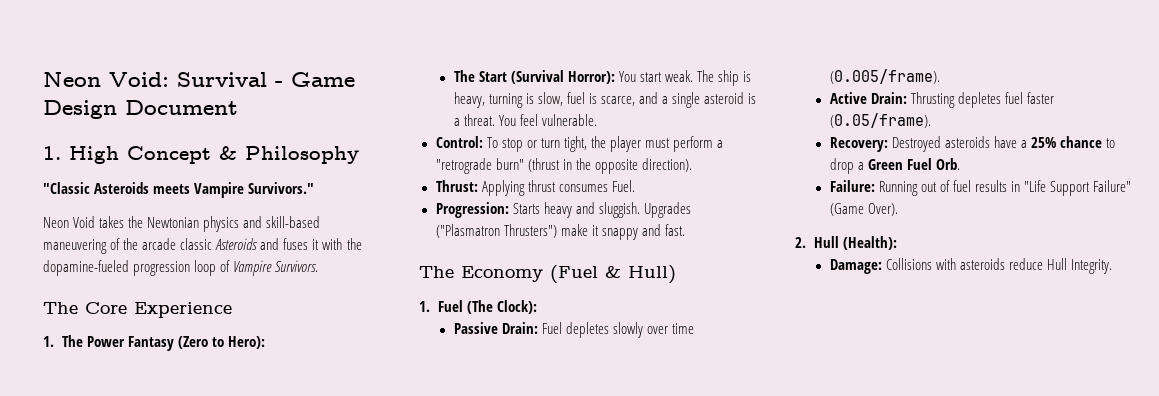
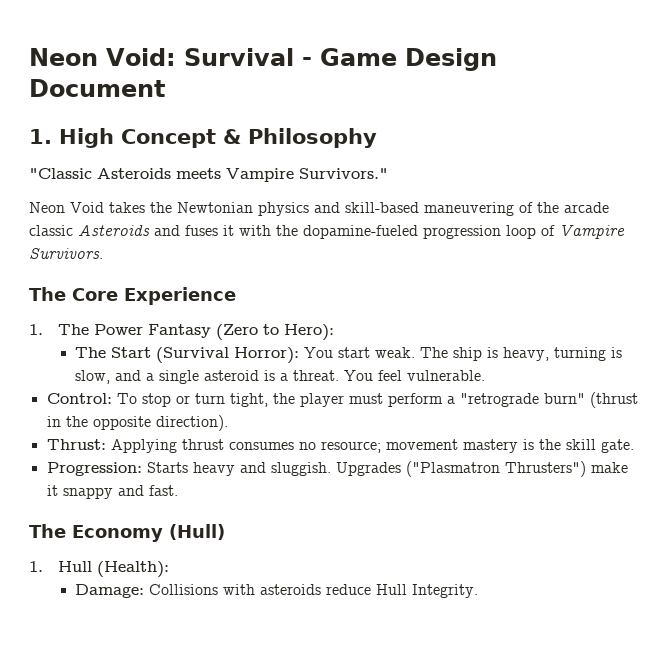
[566,92,636,106] fuel is scarce, -> (111, 377) none
[611,180,635,192] Fuel. -> [298,439,634,453] no resource; movement mastery is the skill gate.
[550,265,676,284] [419,300,537,314] [453,322,695,338] [829,69,940,84] [829,92,1055,108] [829,113,931,128] [829,136,1116,152] [829,158,960,174] [829,180,1132,196] [829,203,898,216] [795,237,806,248] (Fuel & Hull) // 1. Fuel (The Clock): // Passive Drain: Fuel depletes slowly over time (0.005/frame). // Active Drain: Thrusting depletes fuel faster (0.05/frame). // Recovery: Destroyed asteroids have a 25% chance to drop a Green Fuel Orb. // Failure: Running out of fuel results in "Life Support Failure" (Game Over). // 2. -> [169,524,225,540] [29,561,43,572] (Hull) // 1.

